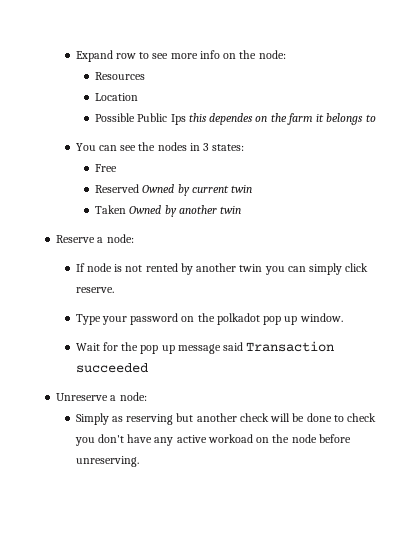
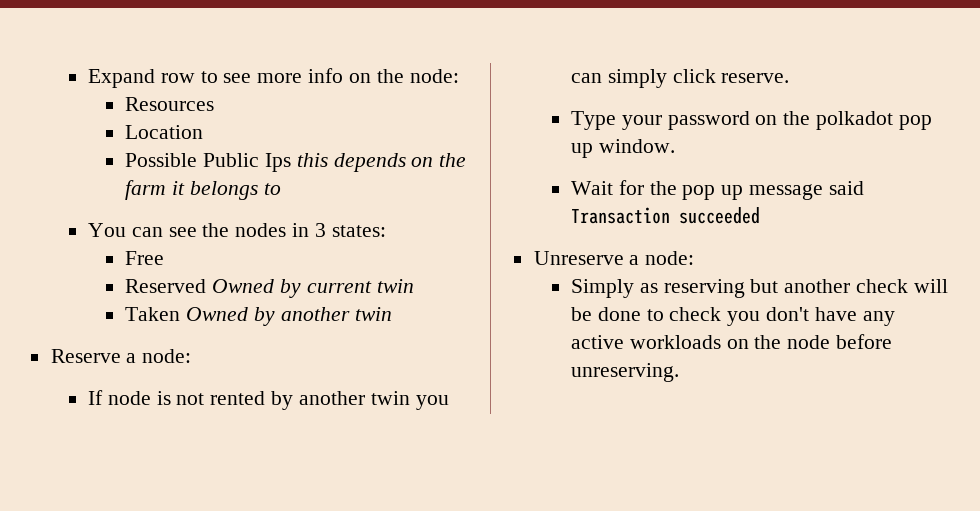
[209,113,254,125] dependes -> [333,153,406,172] depends
[207,434,253,443] workoad -> [629,335,721,349] workloads

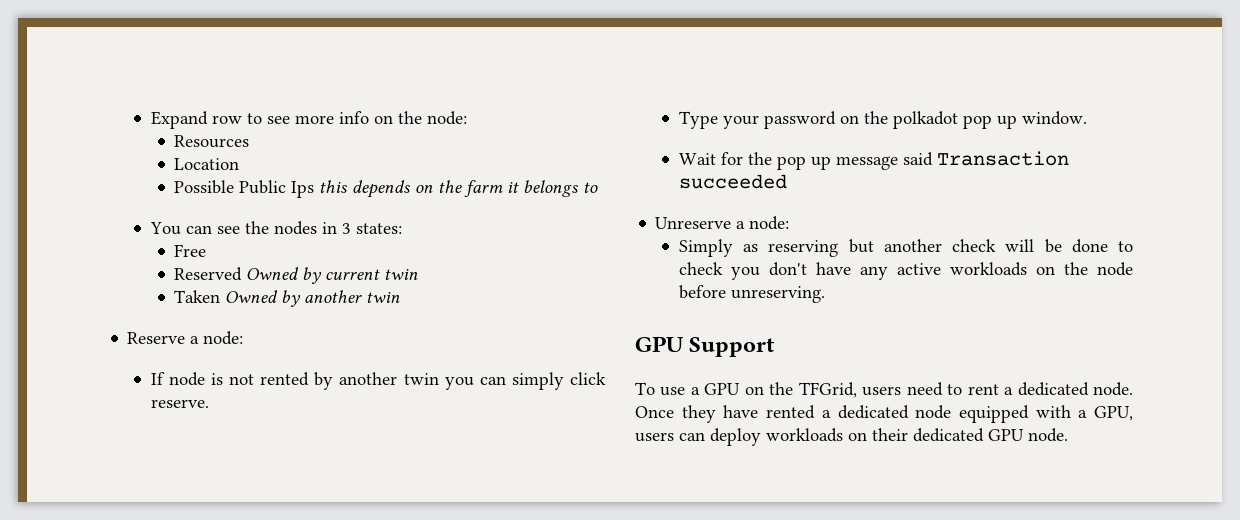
(680, 372) none -> [635,336,776,357] [635,382,1133,398] [635,405,1133,423] [635,428,1068,446] // GPU Support // To use a GPU on the TFGrid, users need to rent a dedicated node. Once they have rented a dedicated node equipped with a GPU, users can deploy workloads on their dedicated GPU node.

